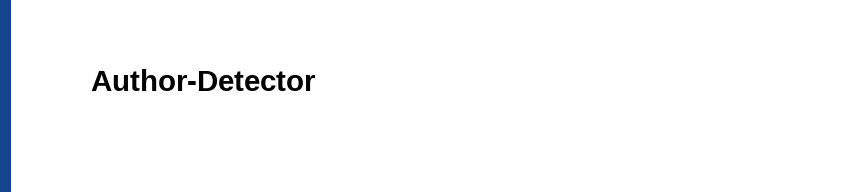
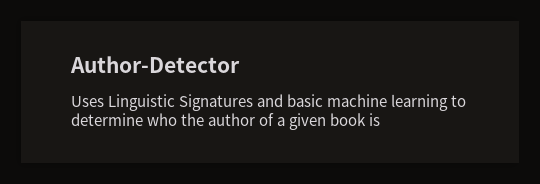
(316, 80) none -> [71,94,467,111] [71,113,381,130] // Uses Linguistic Signatures and basic machine learning to determine who the author of a given book is

